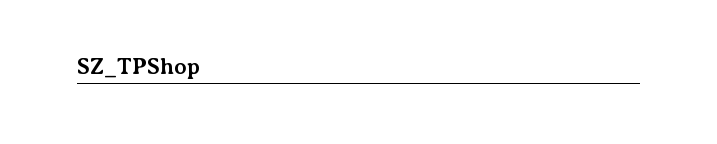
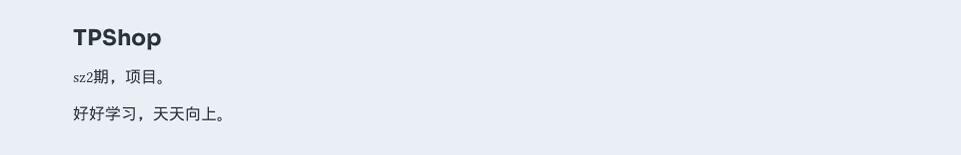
[77,58,200,79] SZ_TPShop -> [73,28,162,51] [72,69,173,85] [72,105,233,122] TPShop // sz2期，项目。 // 好好学习，天天向上。

